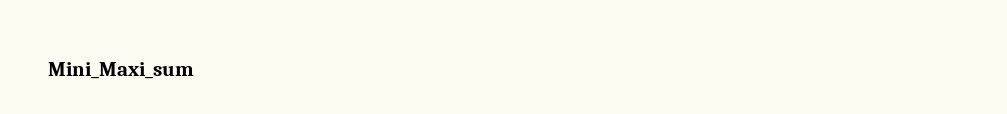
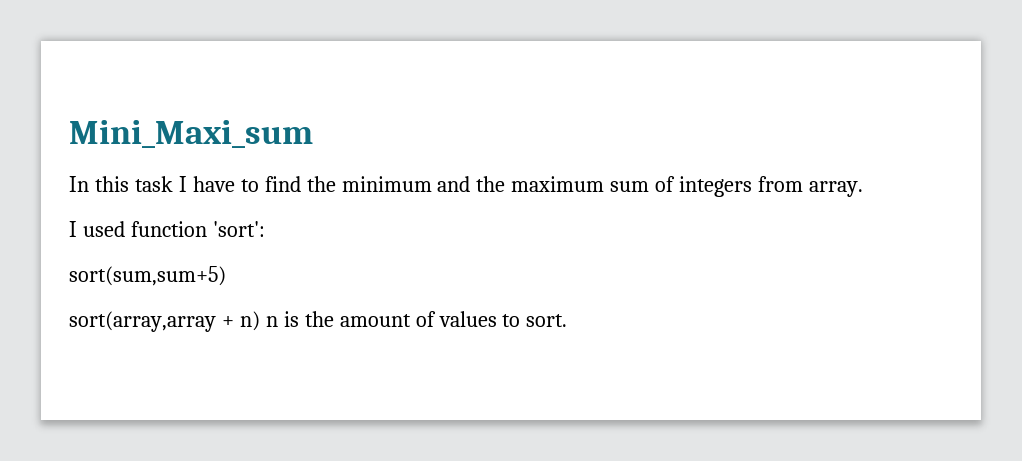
(194, 70) none -> [69,176,864,197] [69,221,265,237] [69,266,226,286] [69,311,568,332] // In this task I have to find the minimum and the maximum sum of integers from array. // I used function 'sort': // sort(sum,sum+5) // sort(array,array + n) n is the amount of values to sort.

